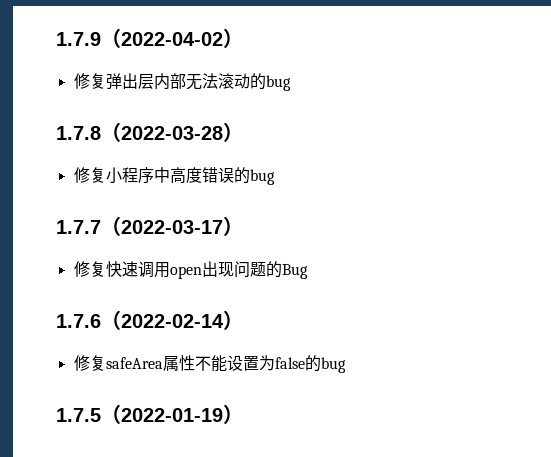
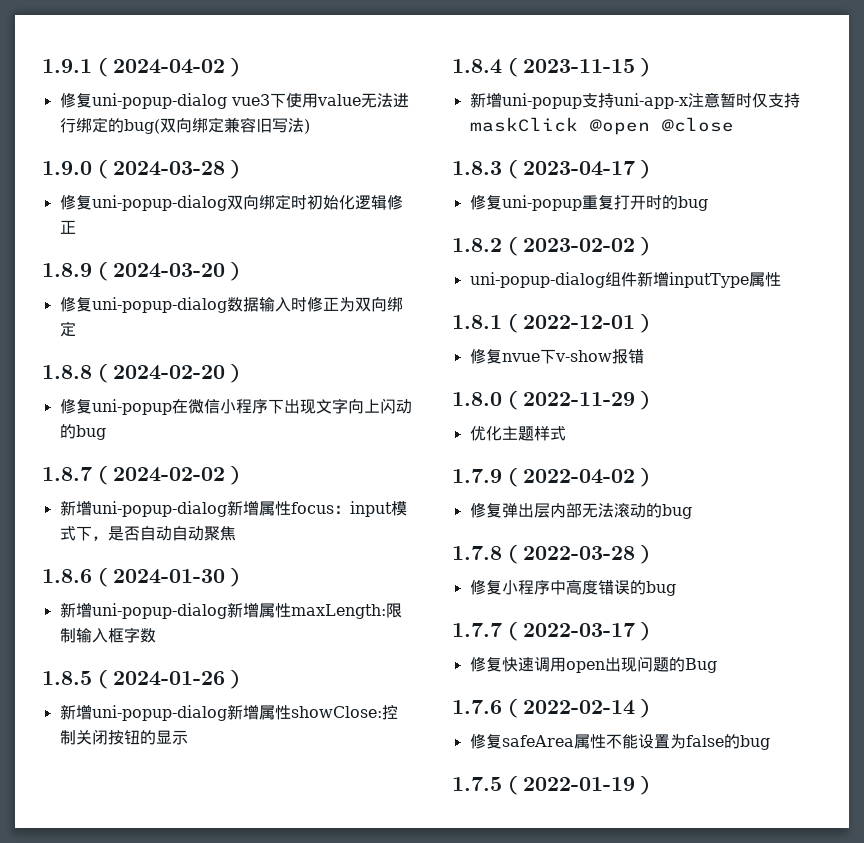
(56, 39) none -> [42,57,246,77] [59,92,409,109] [59,117,310,134] [42,159,246,179] [59,194,403,211] [59,220,76,234] [42,261,246,281] [59,296,403,313] [59,321,76,337] [42,363,246,383] [59,398,412,415] [59,424,106,440] [42,465,246,485] [59,500,407,517] [59,526,236,541] [42,567,246,587] [59,602,402,619] [59,627,156,643] [42,669,246,689] [59,704,398,721] [59,729,188,745] [452,57,656,77] [469,92,800,109] [469,117,734,135] [452,159,656,179] [469,194,708,211] [452,236,656,256] [469,271,781,288] [452,313,656,333] [469,348,644,364] [452,390,656,410] [469,426,566,441] 1.9.1（2024-04-02） // 修复uni-popup-dialog vue3下使用value无法进行绑定的bug(双向绑定兼容旧写法) // 1.9.0（2024-03-28） // 修复uni-popup-dialog双向绑定时初始化逻辑修正 // 1.8.9（2024-03-20） // 修复uni-popup-dialog数据输入时修正为双向绑定 // 1.8.8（2024-02-20） // 修复uni-popup在微信小程序下出现文字向上闪动的bug // 1.8.7（2024-02-02） // 新增uni-popup-dialog新增属性focus：input模式下，是否自动自动聚焦 // 1.8.6（2024-01-30） // 新增uni-popup-dialog新增属性maxLength:限制输入框字数 // 1.8.5（2024-01-26） // 新增uni-popup-dialog新增属性showClose:控制关闭按钮的显示 // 1.8.4（2023-11-15） // 新增uni-popup支持uni-app-x注意暂时仅支持maskClick @open @close // 1.8.3（2023-04-17） // 修复uni-popup重复打开时的bug // 1.8.2（2023-02-02） // uni-popup-dialog组件新增inputType属性 // 1.8.1（2022-12-01） // 修复nvue下v-show报错 // 1.8.0（2022-11-29） // 优化主题样式 //

